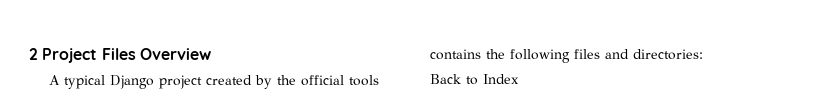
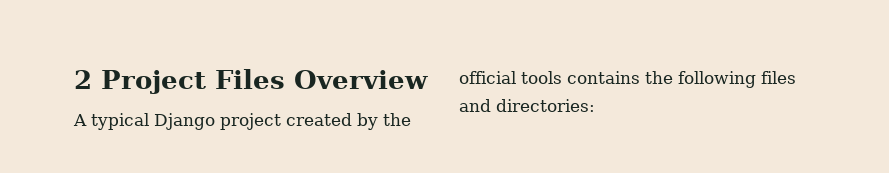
[430,74,519,85] // Back to Index -> (595, 105) none

